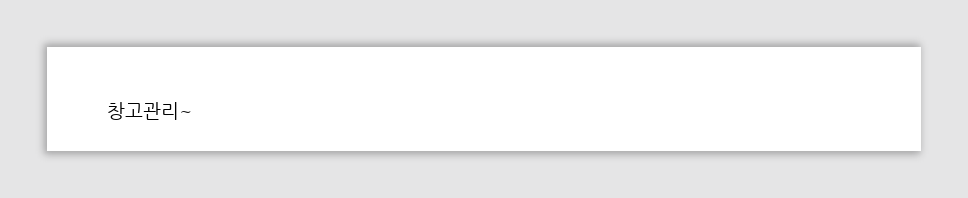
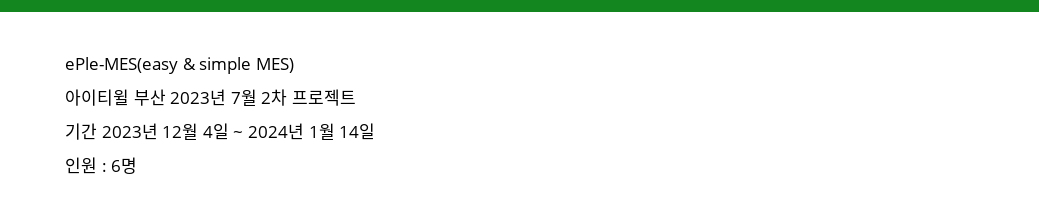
[107,102,193,120] 창고관리~ -> [65,57,294,74] [65,89,356,106] [65,123,376,140] [65,157,138,174] ePle-MES(easy & simple MES) // 아이티윌 부산 2023년 7월 2차 프로젝트 // 기간 2023년 12월 4일 ~ 2024년 1월 14일 // 인원 : 6명

